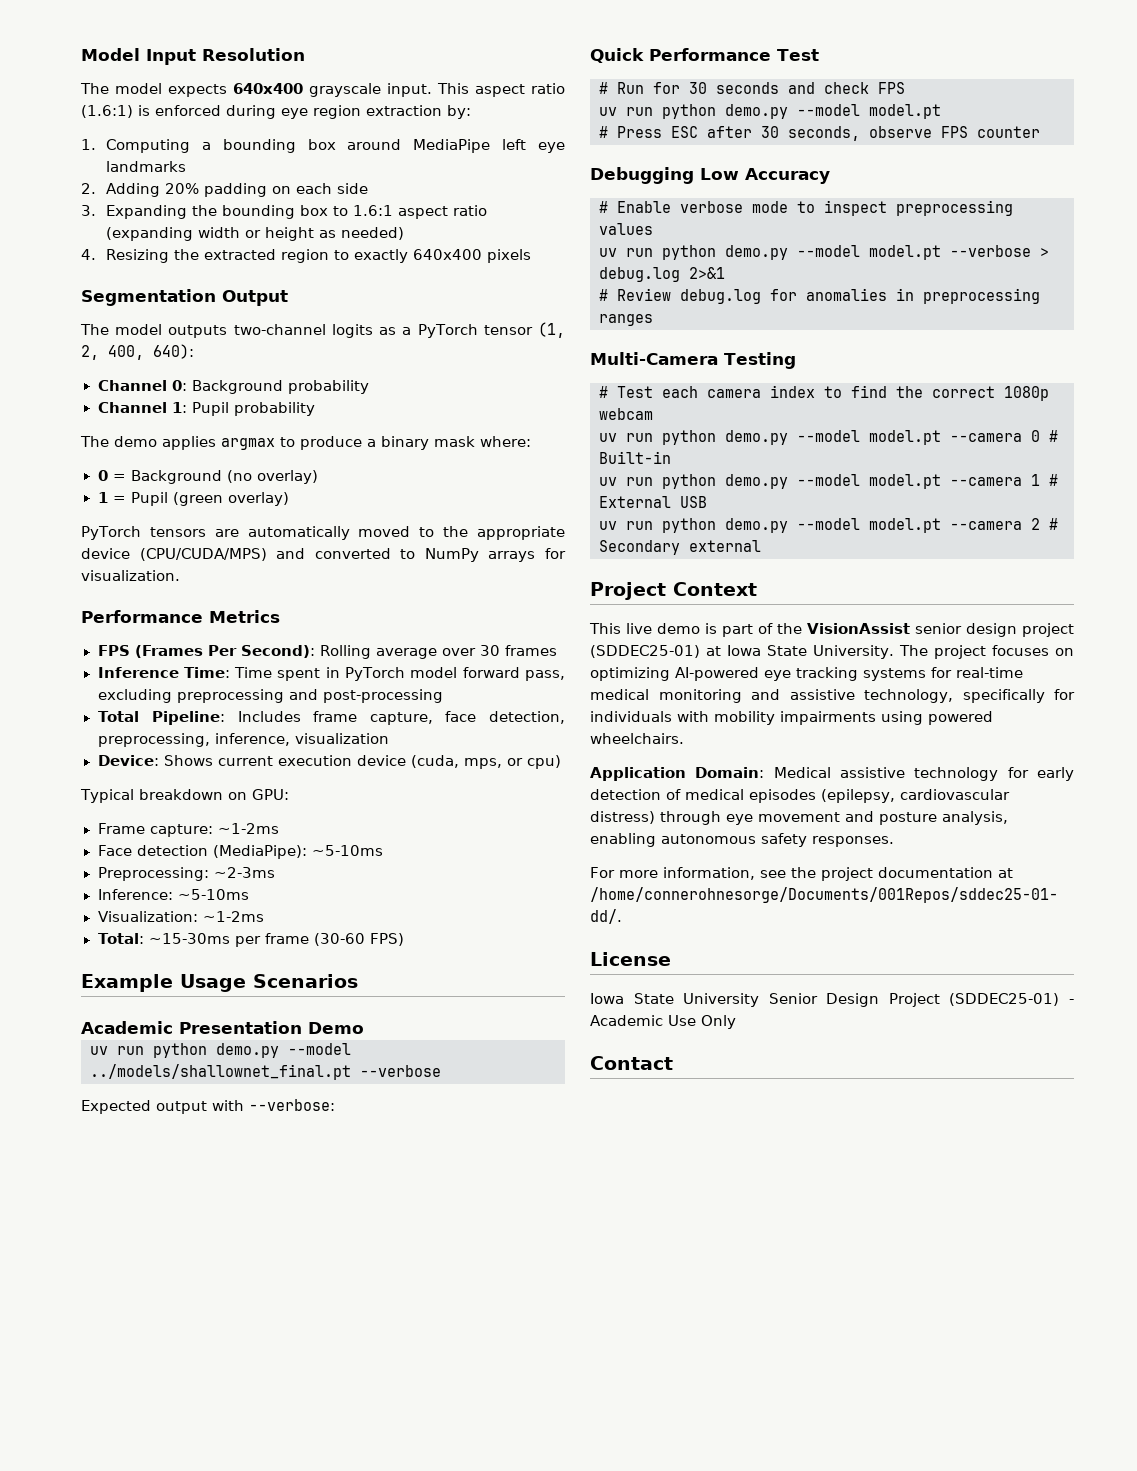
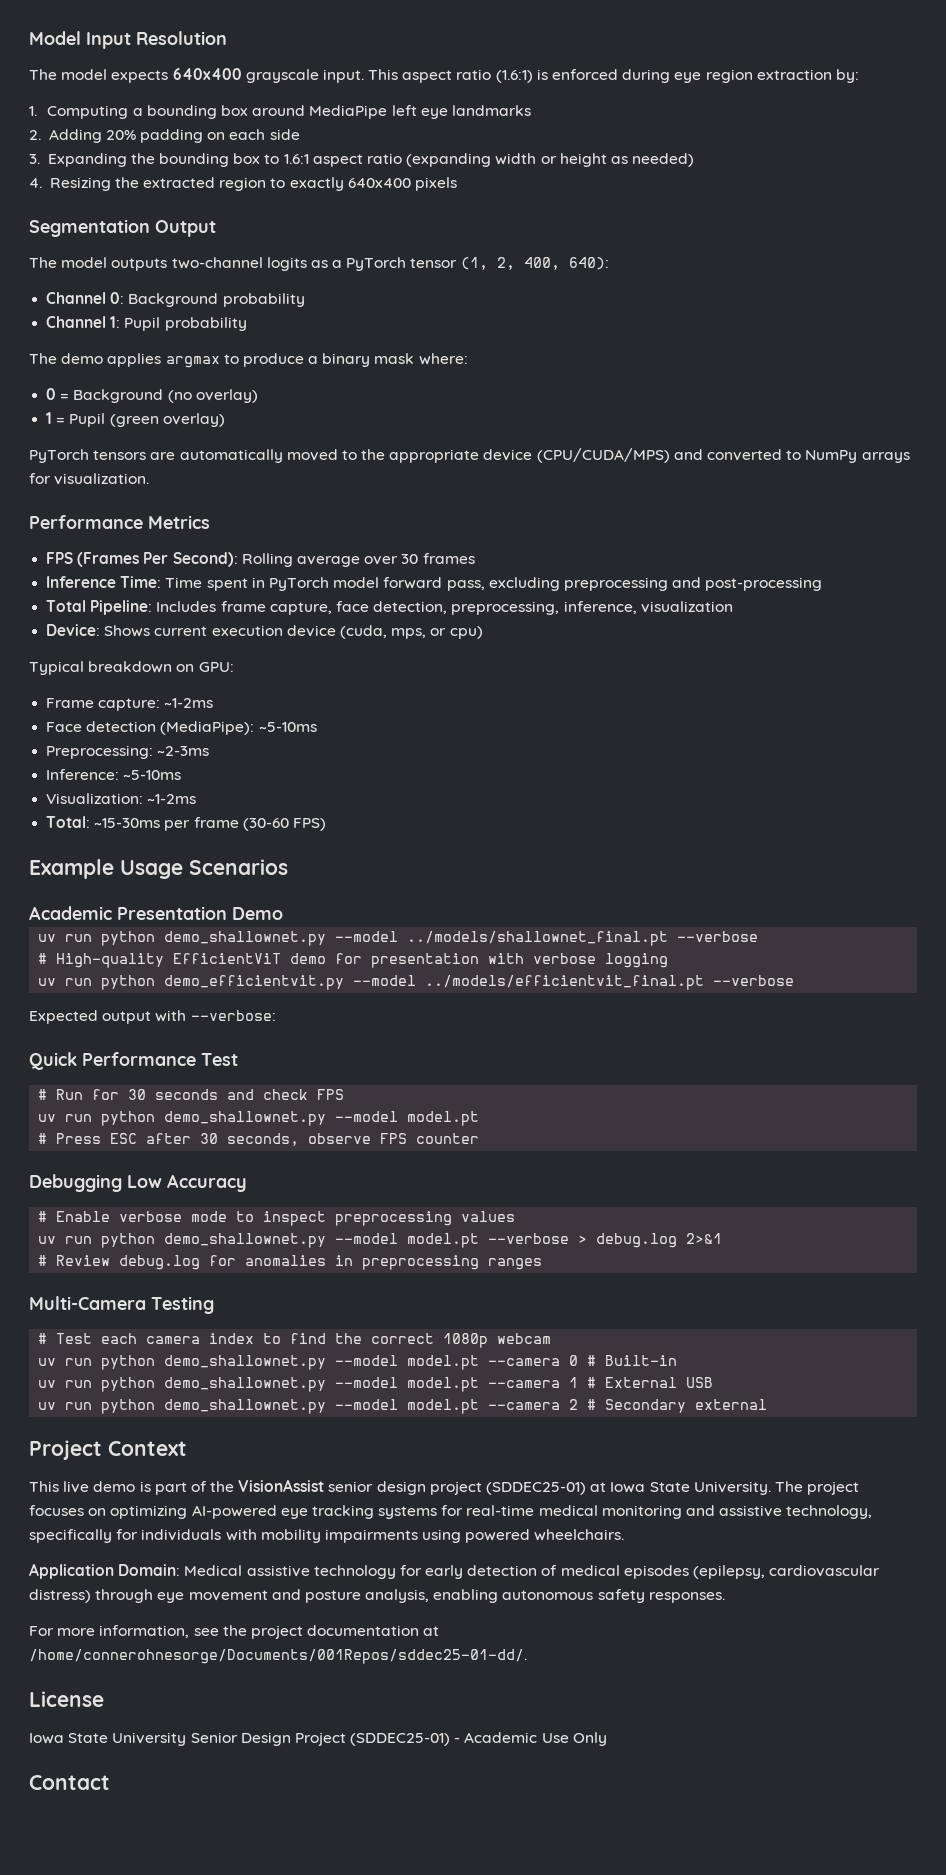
[216,1043,279,1058] demo.py -> [164,931,327,946] demo_shallownet.py
(441, 1071) none -> [38,953,669,968] [38,975,795,990] // # High-quality EfficientViT demo for presentation with verbose logging // uv run python demo_efficientvit.py --model ../models/efficientvit_final.pt --verbose
[725,104,788,119] demo.py -> [164,1111,327,1126] demo_shallownet.py
[725,245,788,260] demo.py -> [164,1233,327,1248] demo_shallownet.py
[725,430,788,445] demo.py -> [164,1355,327,1370] demo_shallownet.py
[725,474,788,489] demo.py -> [164,1377,327,1392] demo_shallownet.py
[725,518,788,533] demo.py -> [164,1399,327,1414] demo_shallownet.py

